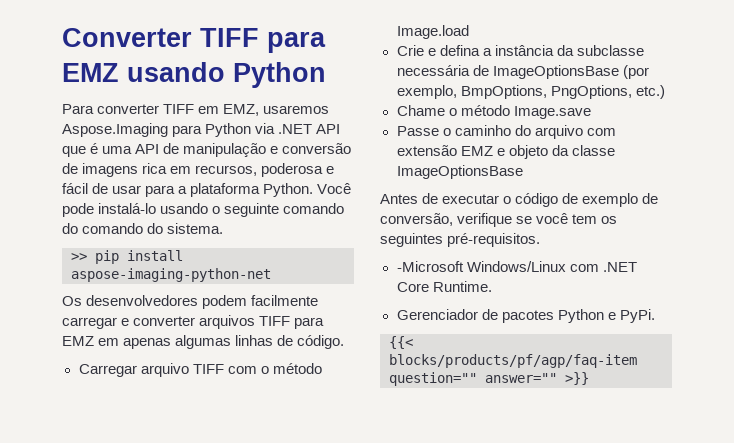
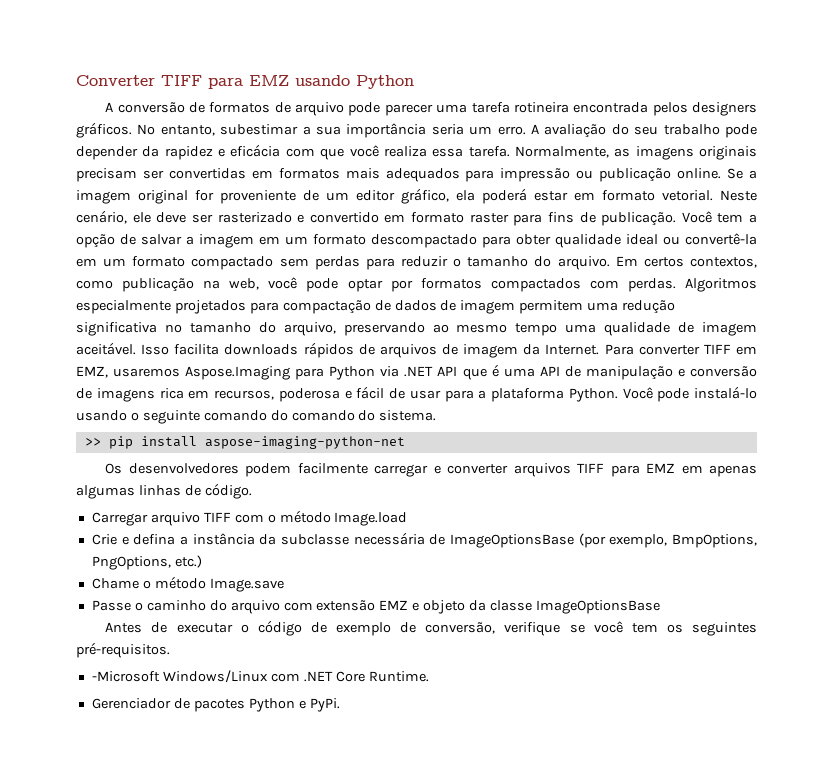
(326, 75) none -> [105,102,758,116] [76,122,757,138] [76,144,758,160] [76,168,757,182] [76,188,757,204] [76,210,757,226] [76,233,757,248] [76,256,757,270] [76,277,757,292] [76,300,676,314] [76,322,757,336] [76,342,600,358] A conversão de formatos de arquivo pode parecer uma tarefa rotineira encontrada pelos designers gráficos. No entanto, subestimar a sua importância seria um erro. A avaliação do seu trabalho pode depender da rapidez e eficácia com que você realiza essa tarefa. Normalmente, as imagens originais precisam ser convertidas em formatos mais adequados para impressão ou publicação online. Se a imagem original for proveniente de um editor gráfico, ela poderá estar em formato vetorial. Neste cenário, ele deve ser rasterizado e convertido em formato raster para fins de publicação. Você tem a opção de salvar a imagem em um formato descompactado para obter qualidade ideal ou convertê-la em um formato compactado sem perdas para reduzir o tamanho do arquivo. Em certos contextos, como publicação na web, você pode optar por formatos compactados com perdas. Algoritmos especialmente projetados para compactação de dados de imagem permitem uma redução significativa no tamanho do arquivo, preservando ao mesmo tempo uma qualidade de imagem aceitável. Isso facilita downloads rápidos de arquivos de imagem da Internet.
[389,336,413,349] [389,354,637,368] [389,372,589,386] // {{< blocks/products/pf/agp/faq-item question="" answer="" >}} -> (340, 705) none

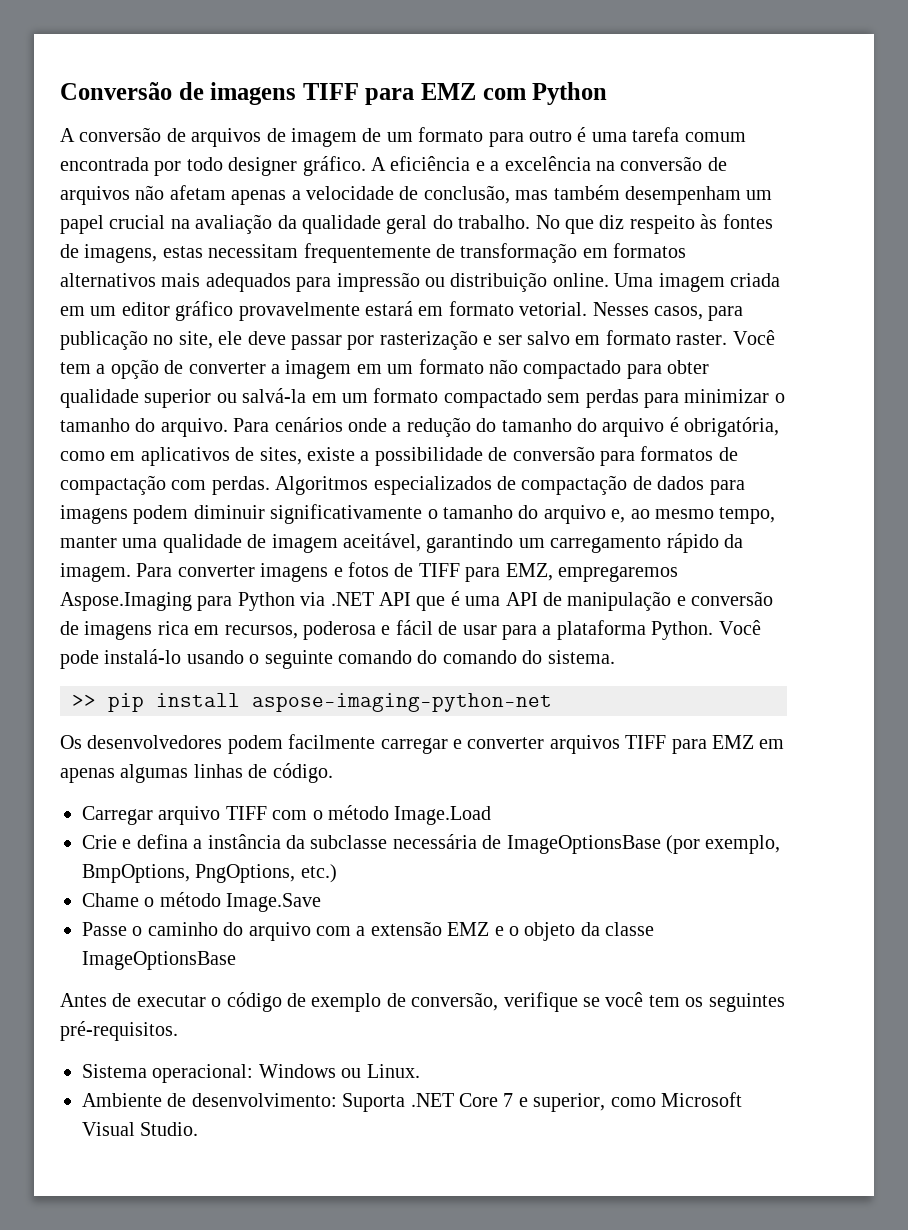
[76,75,350,89] Converter TIFF para EMZ usando -> [60,82,526,105] Conversão de imagens TIFF para EMZ com
[209,102,758,116] [76,122,757,138] [76,144,758,160] [76,168,246,182] formatos de arquivo pode parecer uma tarefa rotineira encontrada pelos designers gráficos. No entanto, subestimar a sua importância seria um erro. A avaliação do seu trabalho pode depender da rapidez e eficácia com que você realiza essa tarefa. Normalmente, as imagens originais precisam ser convertidas -> [191,127,746,147] [60,156,727,176] [60,185,773,205] [60,214,773,234] [60,243,578,263] arquivos de imagem de um formato para outro é uma tarefa comum encontrada por todo designer gráfico. A eficiência e a excelência na conversão de arquivos não afetam apenas a velocidade de conclusão, mas também desempenham um papel crucial na avaliação da qualidade geral do trabalho. No que diz respeito às fontes de imagens, estas necessitam frequentemente de transformação
(340, 173) none -> [60,273,156,287] alternativos
[599,168,757,182] [76,188,757,204] [76,210,677,226] publicação online. Se a imagem original for proveniente de um editor gráfico, ela poderá estar em formato vetorial. Neste cenário, ele deve ser rasterizado e convertido em formato raster para fins de publicação. -> [450,272,780,292] [60,301,744,321] [60,330,728,350] distribuição online. Uma imagem criada em um editor gráfico provavelmente estará em formato vetorial. Nesses casos, para publicação no site, ele deve passar por rasterização e ser salvo em formato raster.
[141,234,182,245] salvar -> [188,362,266,374] converter
[371,234,477,248] descompactado -> [488,359,622,379] não compactado
[626,233,757,245] ideal ou convertê-la -> [144,388,307,408] superior ou salvá-la
[400,256,448,267] reduzir -> [684,389,770,403] minimizar
[615,256,757,268] [76,277,757,292] [76,300,676,314] [76,322,757,336] [76,342,757,358] [76,366,181,378] Em certos contextos, como publicação na web, você pode optar por formatos compactados com perdas. Algoritmos especialmente projetados para compactação de dados de imagem permitem uma redução significativa no tamanho do arquivo, preservando ao mesmo tempo uma qualidade de imagem aceitável. Isso facilita downloads rápidos de arquivos de imagem da Internet. Para converter TIFF em EMZ, usaremos -> [233,417,780,437] [60,446,738,466] [60,475,745,495] [60,504,776,524] [60,533,743,553] [60,562,678,582] Para cenários onde a redução do tamanho do arquivo é obrigatória, como em aplicativos de sites, existe a possibilidade de conversão para formatos de compactação com perdas. Algoritmos especializados de compactação de dados para imagens podem diminuir significativamente o tamanho do arquivo e, ao mesmo tempo, manter uma qualidade de imagem aceitável, garantindo um carregamento rápido da imagem. Para converter imagens e fotos de TIFF para EMZ, empregaremos
[334,512,408,526] Image.load -> [394,806,492,825] Image.Load
[209,578,284,592] Image.save -> [226,893,322,912] Image.Save
(313, 606) none -> [356,926,366,936] a
(420, 606) none -> [508,926,519,936] o
[91,670,429,683] [91,698,340,712] -Microsoft Windows/Linux com .NET Core Runtime. // Gerenciador de pacotes Python e PyPi. -> [82,1064,420,1083] [82,1092,742,1112] [82,1122,199,1136] Sistema operacional: Windows ou Linux. // Ambiente de desenvolvimento: Suporta .NET Core 7 e superior, como Microsoft Visual Studio.

